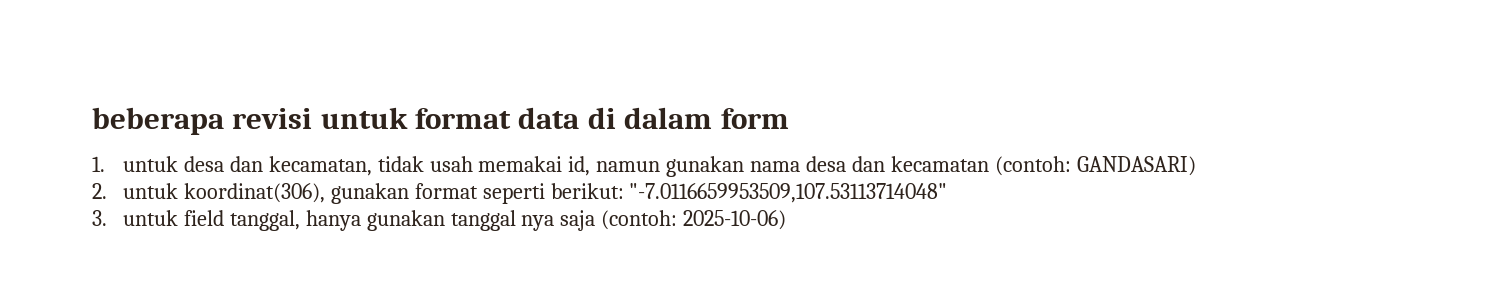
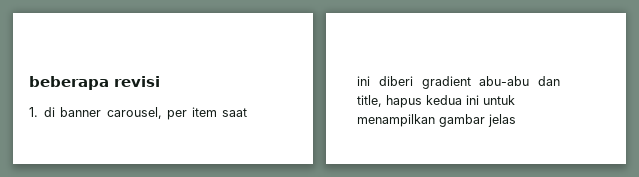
[320,107,789,129] [92,156,1196,177] [92,183,948,204] [92,210,787,231] untuk format data di dalam form // 1. untuk desa dan kecamatan, tidak usah memakai id, namun gunakan nama desa dan kecamatan (contoh: GANDASARI) // 2. untuk koordinat(306), gunakan format seperti berikut: "-7.0116659953509,107.53113714048" // 3. untuk field tanggal, hanya gunakan tanggal nya saja (contoh: 2025-10-06) -> [29,107,248,120] [357,76,560,89] [357,95,516,108] [357,114,517,127] // 1. di banner carousel, per item saat ini diberi gradient abu-abu dan title, hapus kedua ini untuk menampilkan gambar jelas

